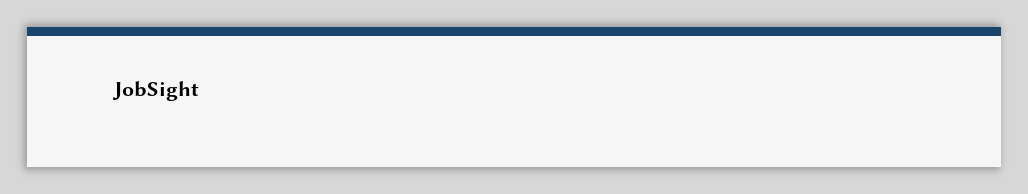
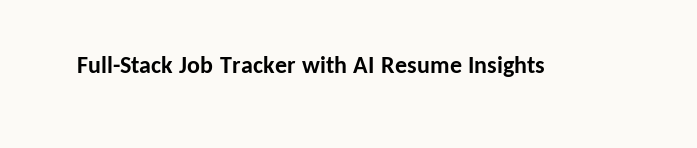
[112,81,199,101] JobSight -> [77,56,546,77] Full-Stack Job Tracker with AI Resume Insights

